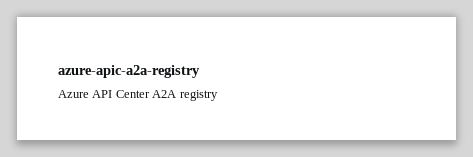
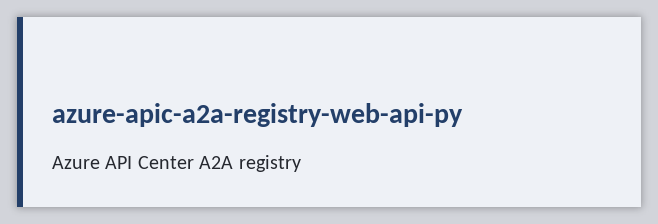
[58,65,200,78] azure-apic-a2a-registry -> [52,103,463,127] azure-apic-a2a-registry-web-api-py

